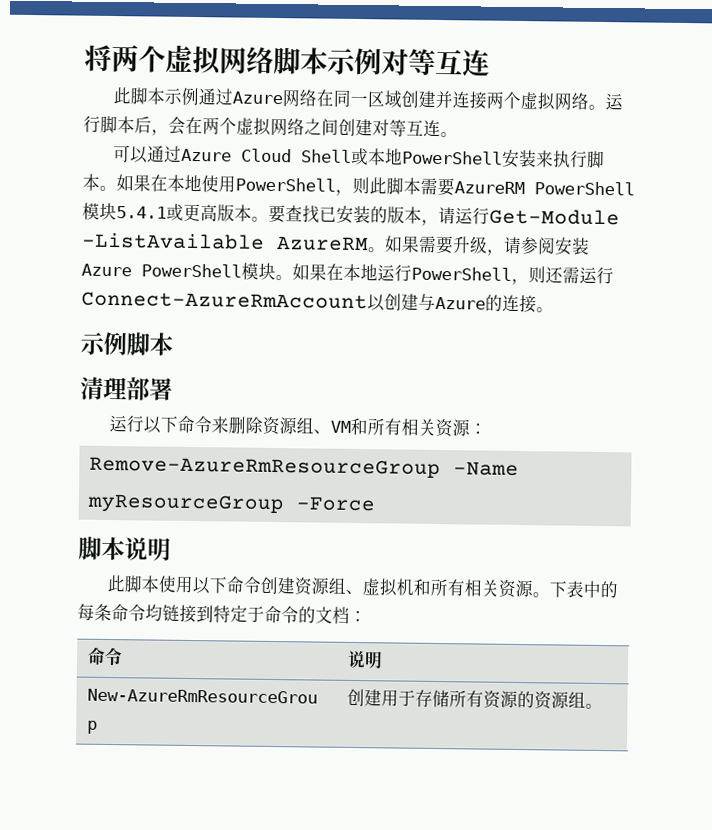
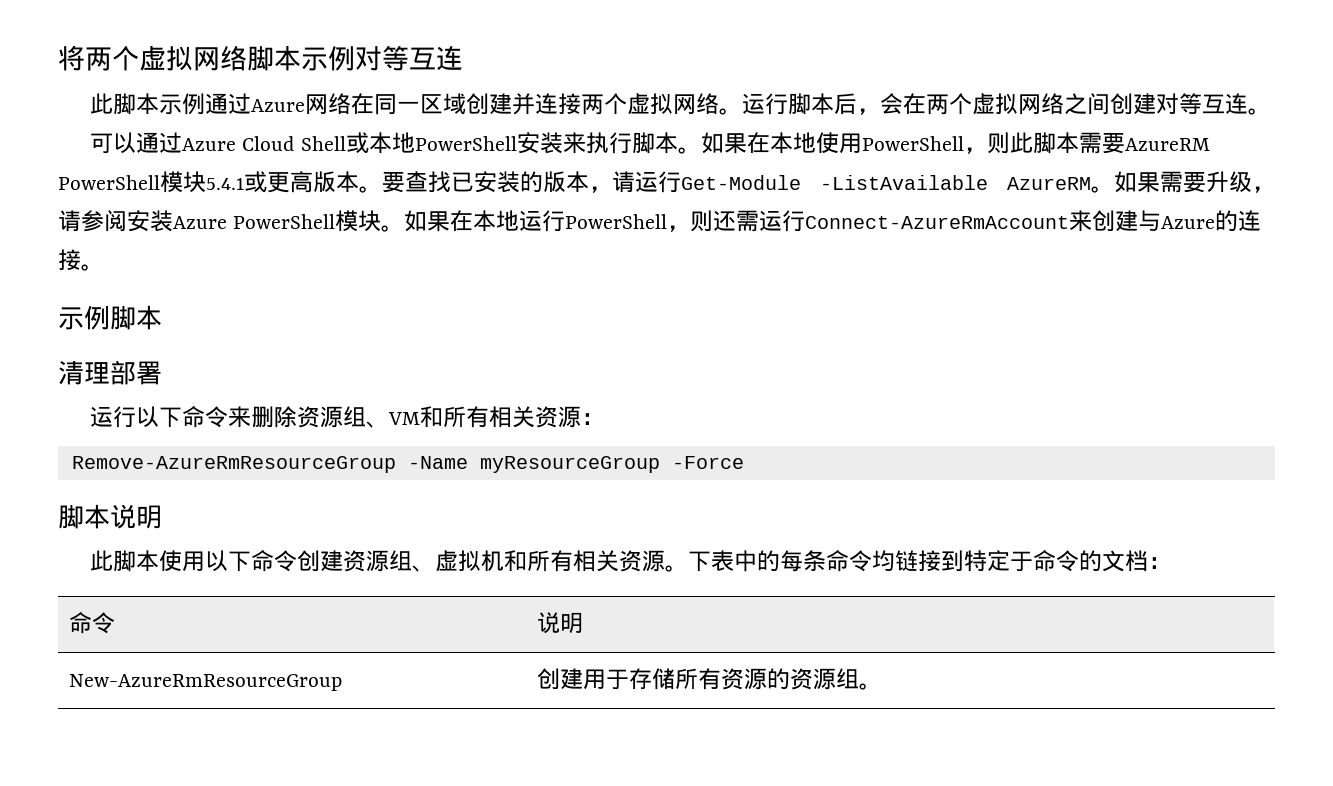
[367,294,385,312] 以 -> [1069,210,1093,232] 来

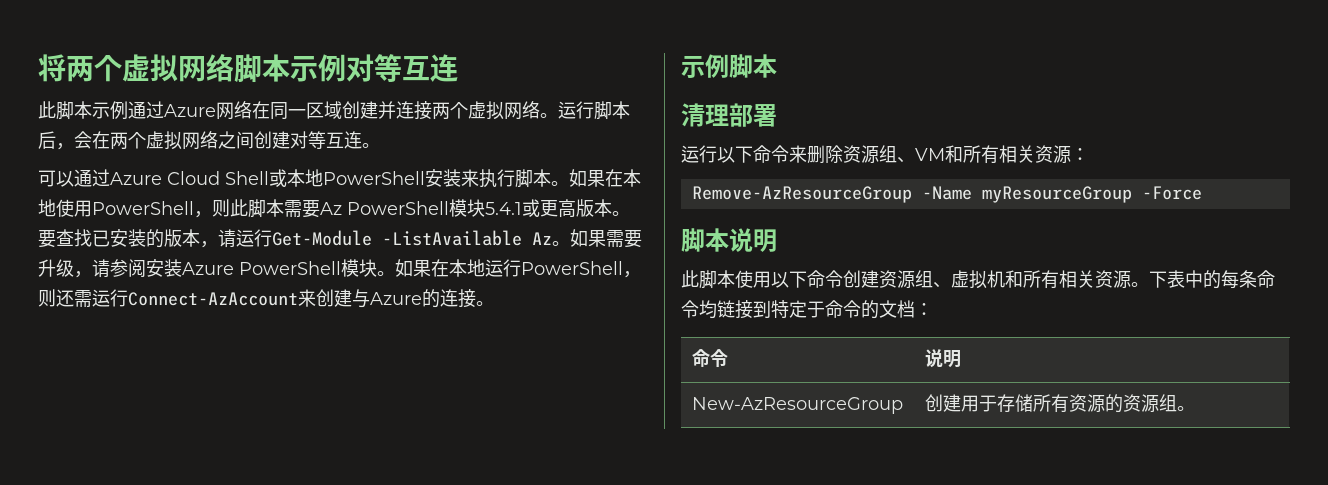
[1124,138,1210,151] AzureRM -> [320,202,342,215] Az
[1007,177,1091,190] AzureRM -> [532,232,552,245] Az
[805,216,1070,229] Connect-AzureRmAccount -> [128,292,298,306] Connect-AzAccount
[71,456,396,473] Remove-AzureRmResourceGroup -> [691,186,912,203] Remove-AzResourceGroup
[68,674,342,691] New-AzureRmResourceGroup -> [691,397,903,414] New-AzResourceGroup

